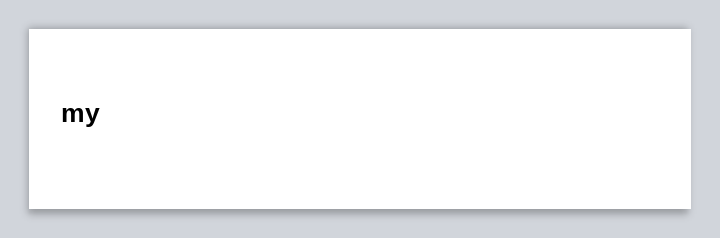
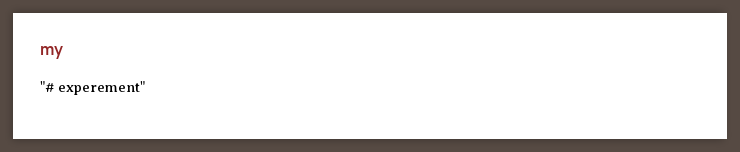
(100, 117) none -> [40,81,145,95] // "# experement"

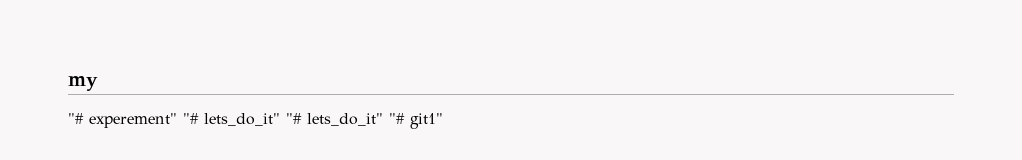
(145, 88) none -> [183,113,443,129] "# lets_do_it" "# lets_do_it" "# git1"

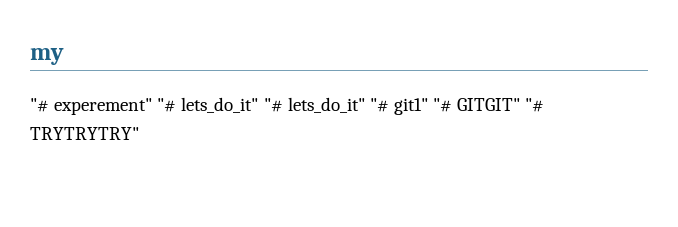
(443, 121) none -> [433,98,545,112] [30,127,139,140] "# GITGIT" "# TRYTRYTRY"

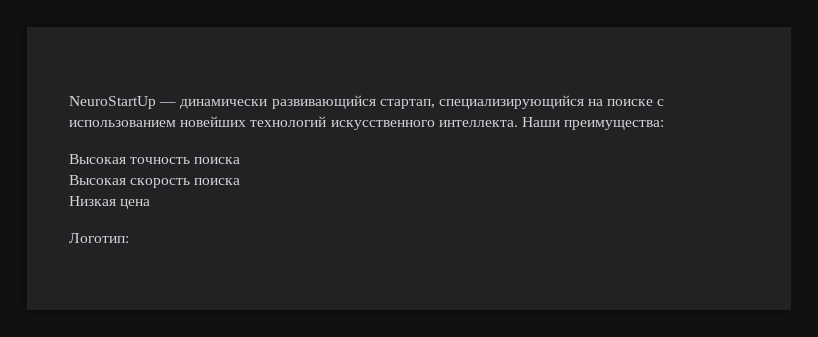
[30,48,64,65] [30,97,545,115] [30,127,139,140] my // "# experement" "# lets_do_it" "# lets_do_it" "# git1" "# GITGIT" "# TRYTRYTRY" -> [69,95,665,109] [69,116,665,130] [69,154,241,164] [69,175,241,188] [69,196,151,209] [69,233,129,243] NeuroStartUp — динамически развивающийся стартап, специализирующийся на поиске с использованием новейших технологий искусственного интеллекта. Наши преимущества: // Высокая точность поиска // Высокая скорость поиска // Низкая цена // Логотип:

